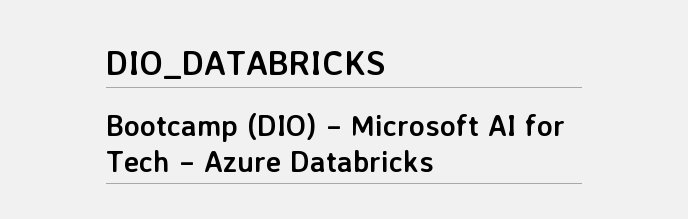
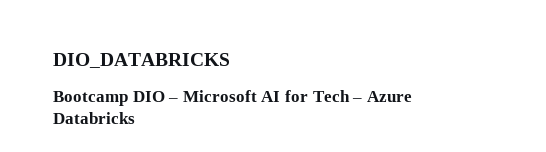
[247,113,317,140] (DIO) -> [132,91,165,102] DIO

